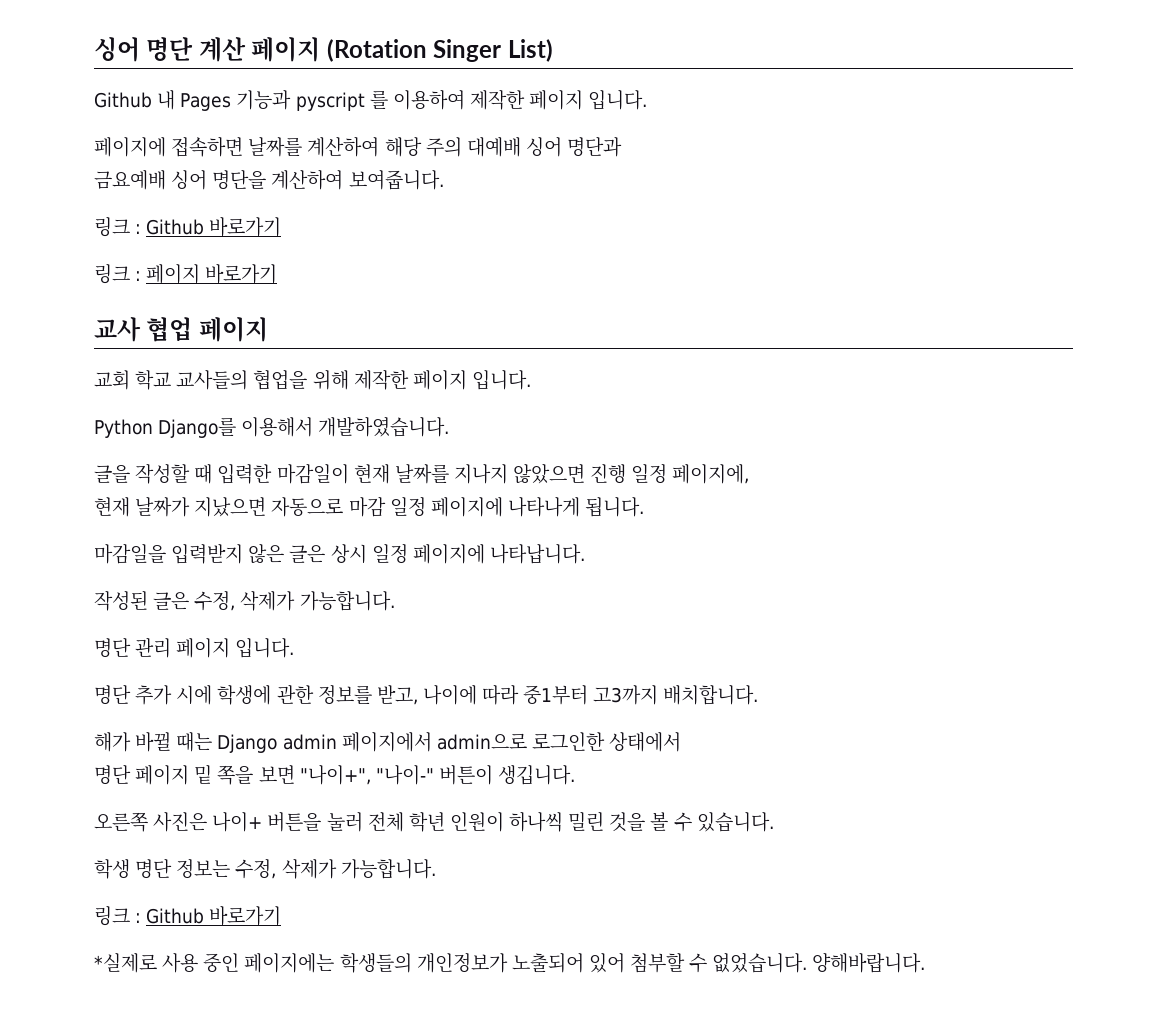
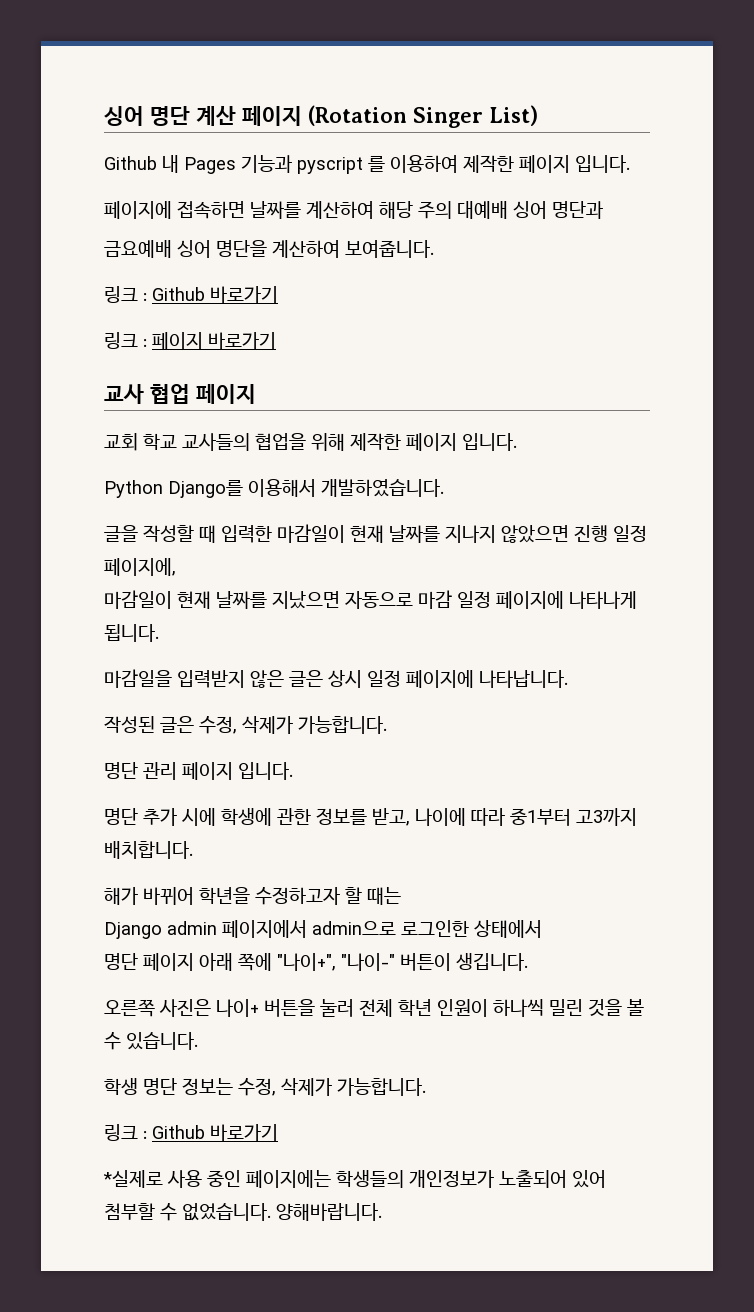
[94,497,191,517] 현재 날짜가 -> [104,590,267,609] 마감일이 현재 날짜를
[135,732,172,752] 바뀔 -> [143,887,362,905] 바뀌어 학년을 수정하고자 할
(213, 742) none -> (401, 896) //
[194,765,295,785] 밑 쪽을 보면 -> [199,953,272,971] 아래 쪽에

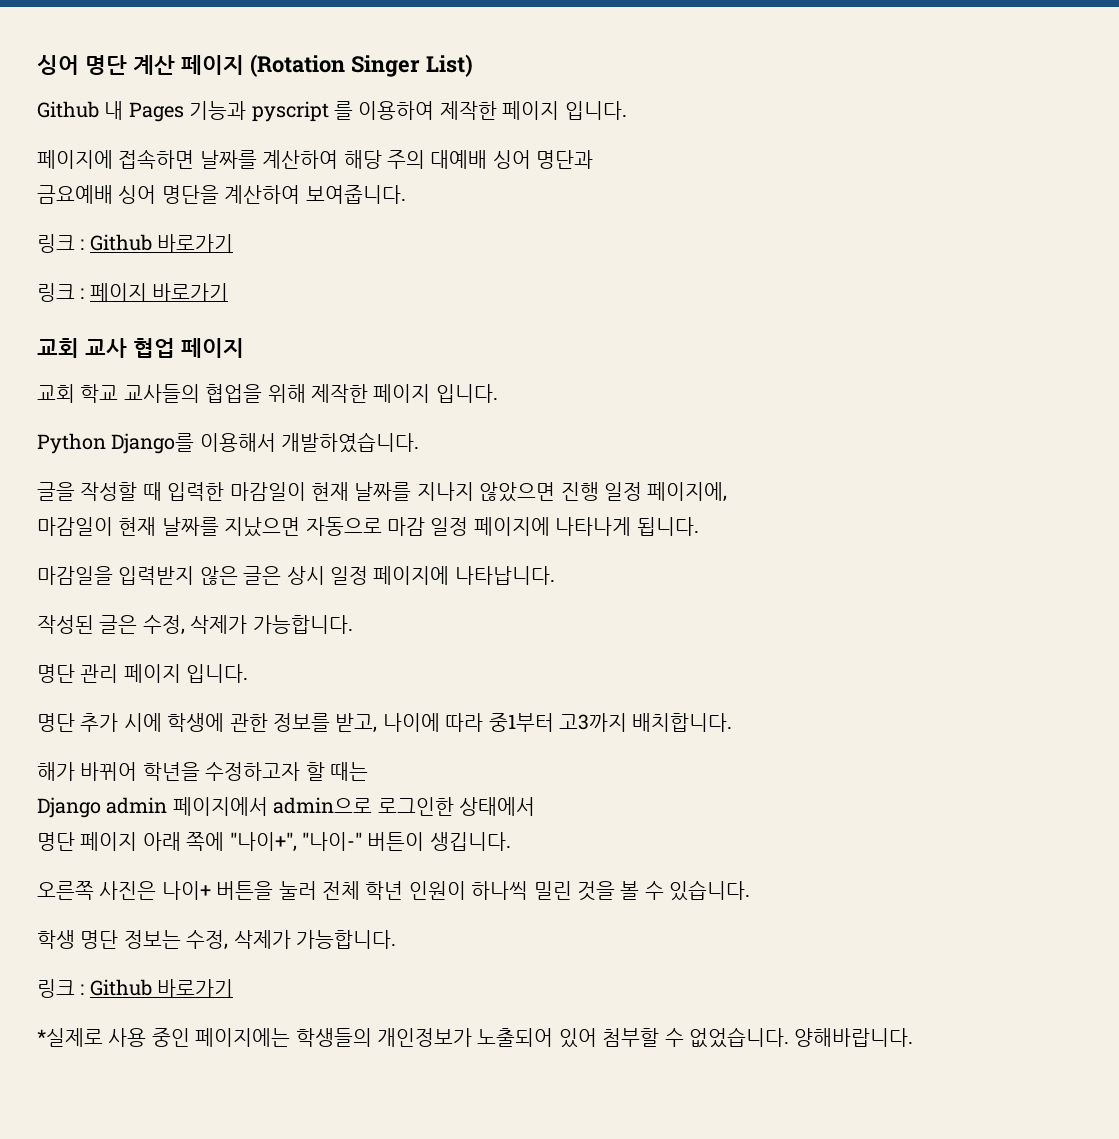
(276, 341) none -> [37,338,79,358] 교회

